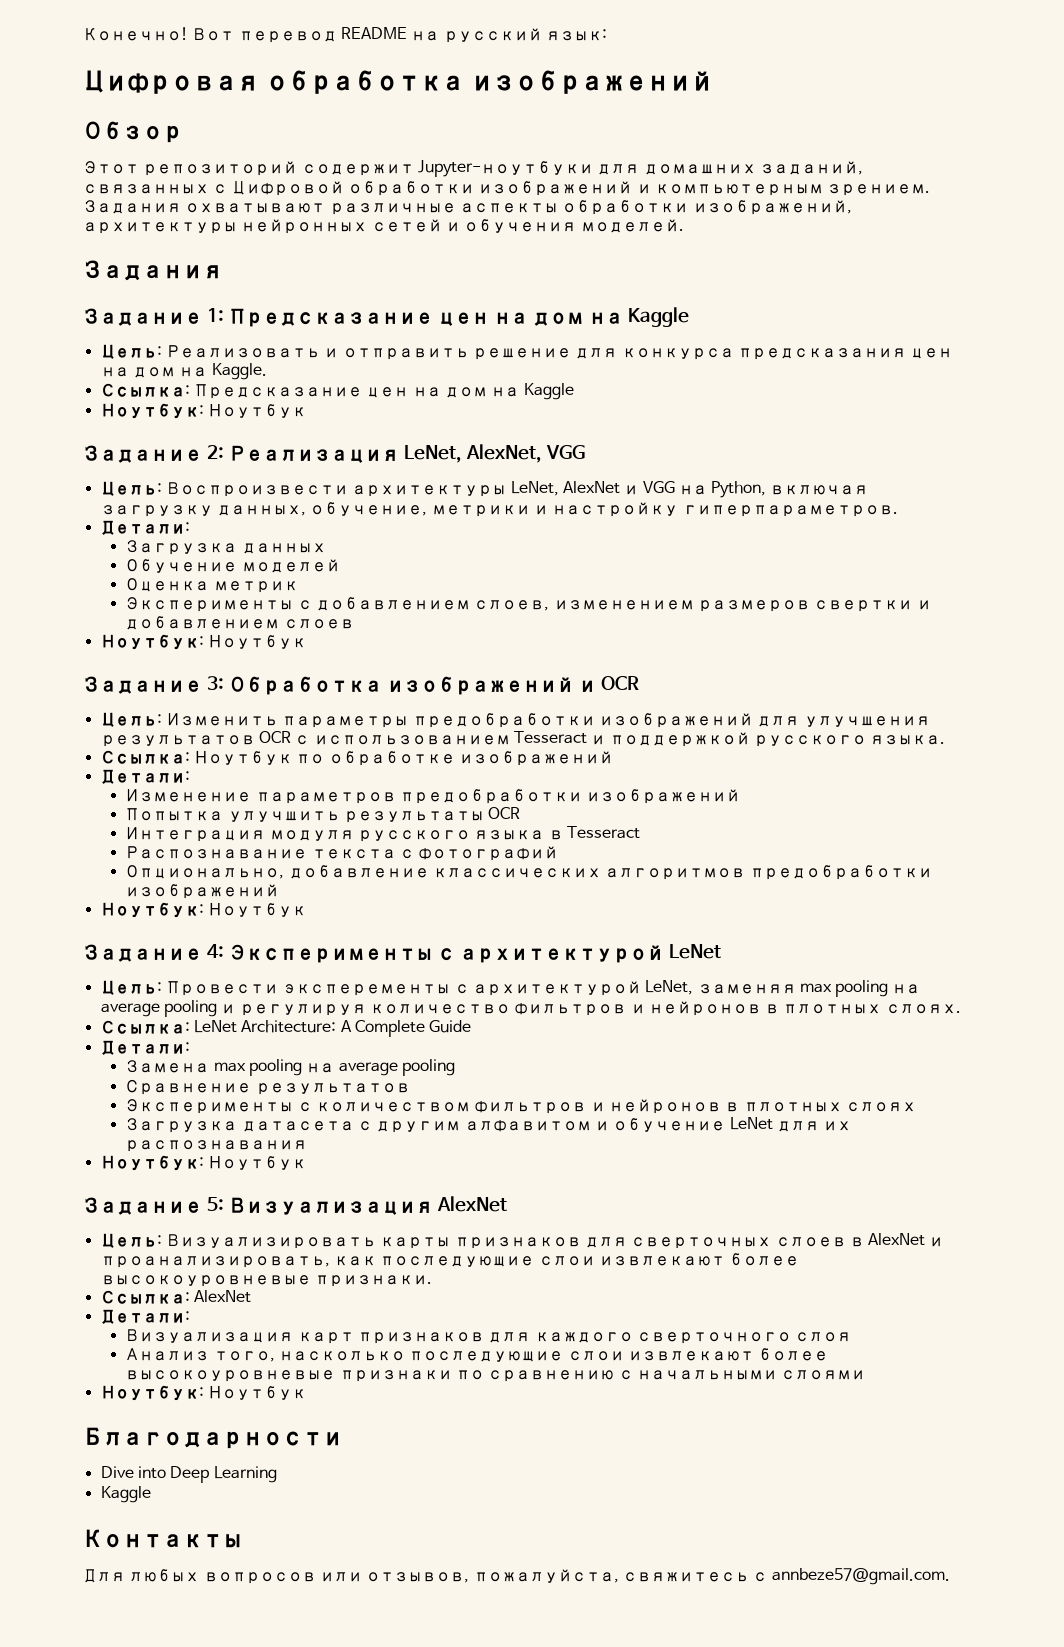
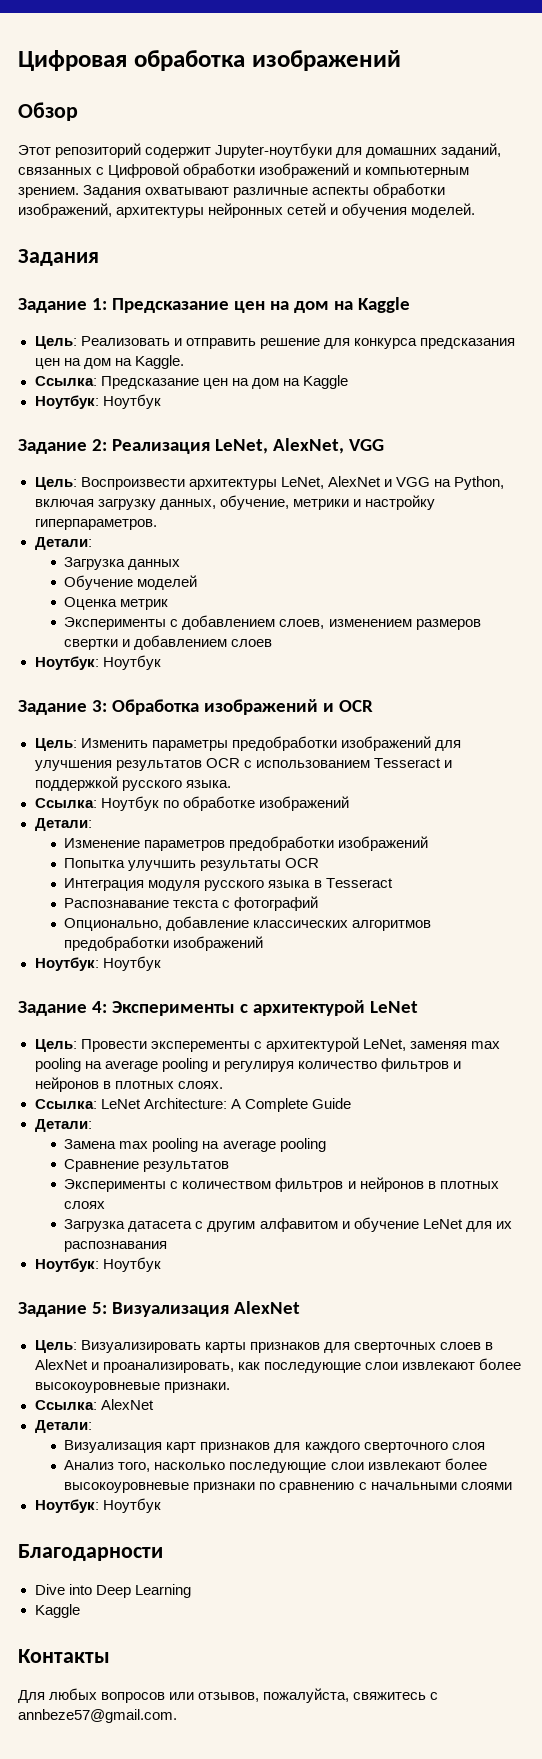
[83,27,607,43] Конечно! Вот перевод README на русский язык: // -> (18, 60) none

